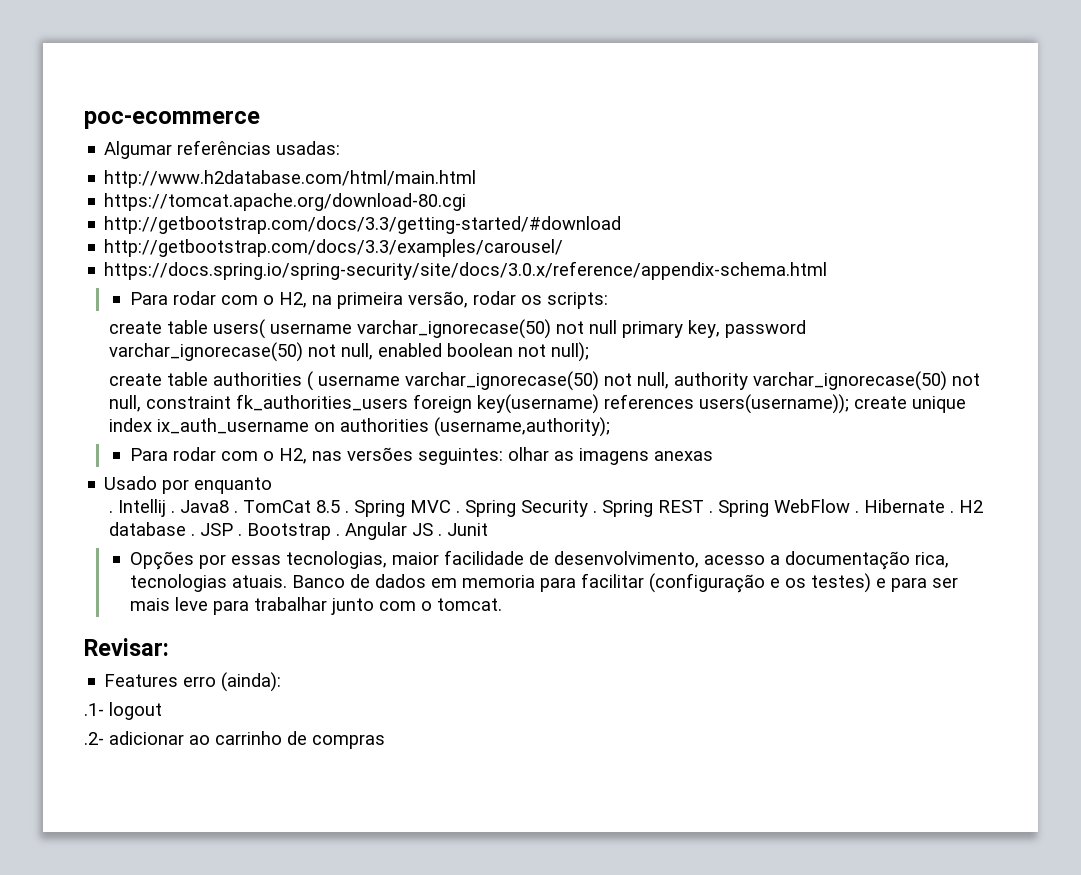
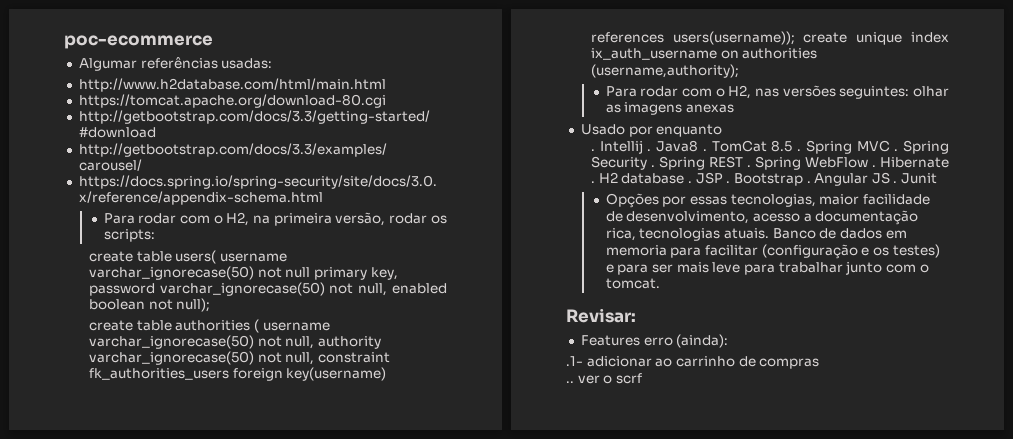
[109,702,162,720] [84,732,104,745] logout // .2- -> (583, 361) none
(385, 741) none -> [566,373,642,384] // .. ver o scrf

